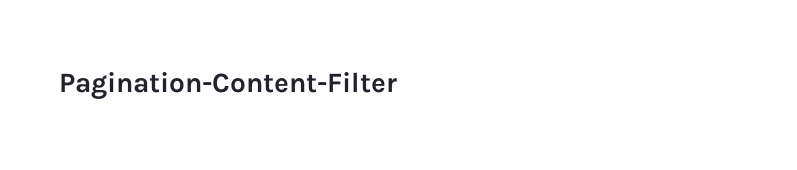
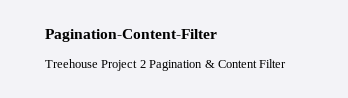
(397, 86) none -> [45,59,287,71] // Treehouse Project 2 Pagination & Content Filter

